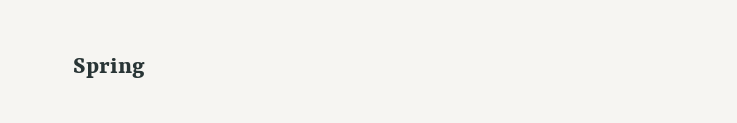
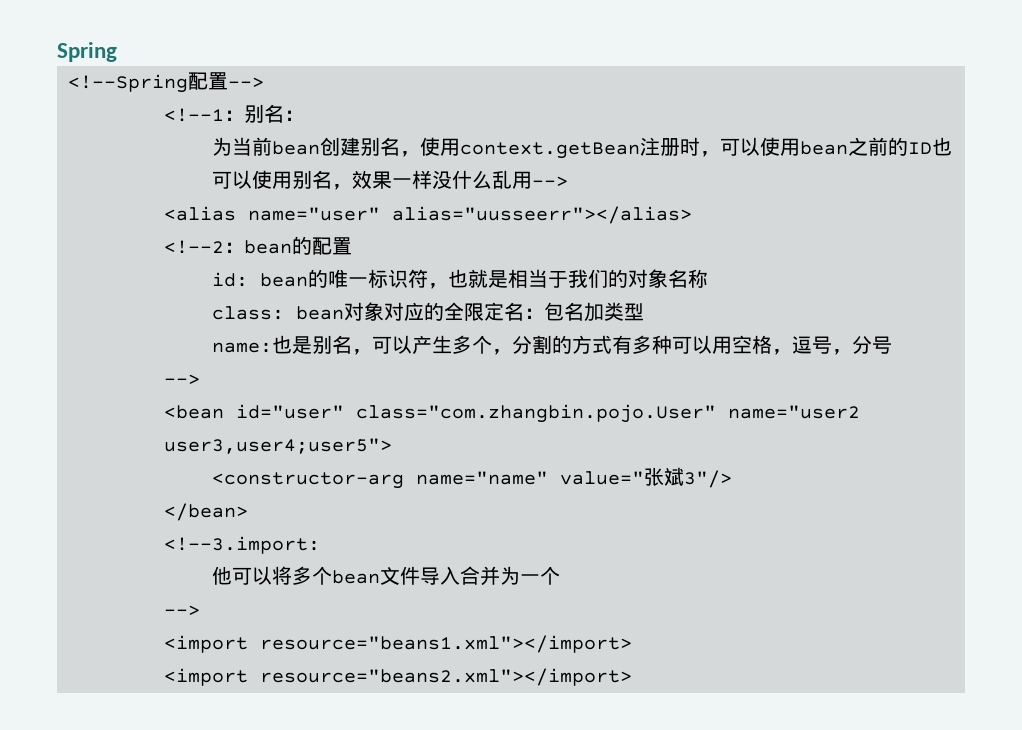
(145, 68) none -> [67,72,264,93] [163,104,304,123] [211,137,952,159] [211,170,568,190] [163,206,692,224] [163,236,352,255] [211,269,708,289] [211,302,644,322] [211,335,892,355] [163,374,200,385] [163,404,860,423] [163,438,392,454] [211,467,732,489] [163,503,248,521] [163,536,320,554] [211,566,560,586] [163,605,200,616] [163,635,632,653] [163,668,632,686] // <!--Spring配置--> // <!--1：别名： // 为当前bean创建别名，使用context.getBean注册时，可以使用bean之前的ID也可以使用别名，效果一样没什么乱用--> // <alias name="user" alias="uusseerr"></alias> // <!--2：bean的配置 // id: bean的唯一标识符，也就是相当于我们的对象名称 // class: bean对象对应的全限定名：包名加类型 // name:也是别名，可以产生多个，分割的方式有多种可以用空格，逗号，分号 // --> // <bean id="user" class="com.zhangbin.pojo.User" name="user2 user3,user4;user5"> // <constructor-arg name="name" value="张斌3"/> // </bean> // <!--3.import: // 他可以将多个bean文件导入合并为一个 // --> // <import resource="beans1.xml"></import> // <import resource="beans2.xml"></import>

